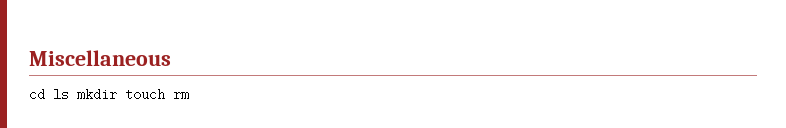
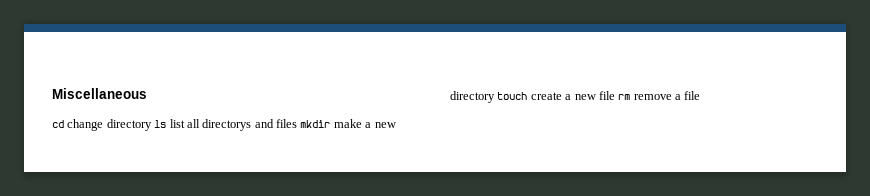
[53,88,189,101] ls mkdir touch rm -> [67,119,396,131] [450,91,701,103] change directory ls list all directorys and files mkdir make a new directory touch create a new file rm remove a file

